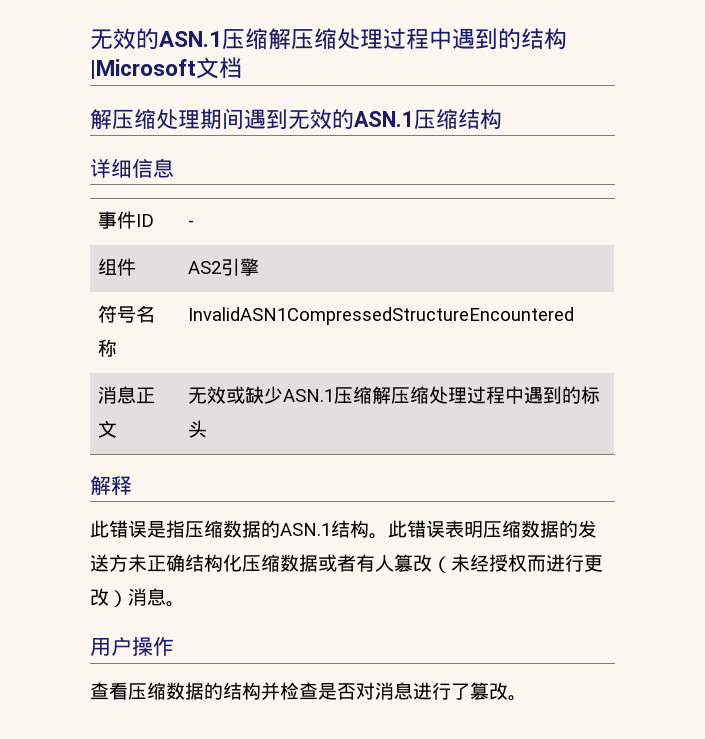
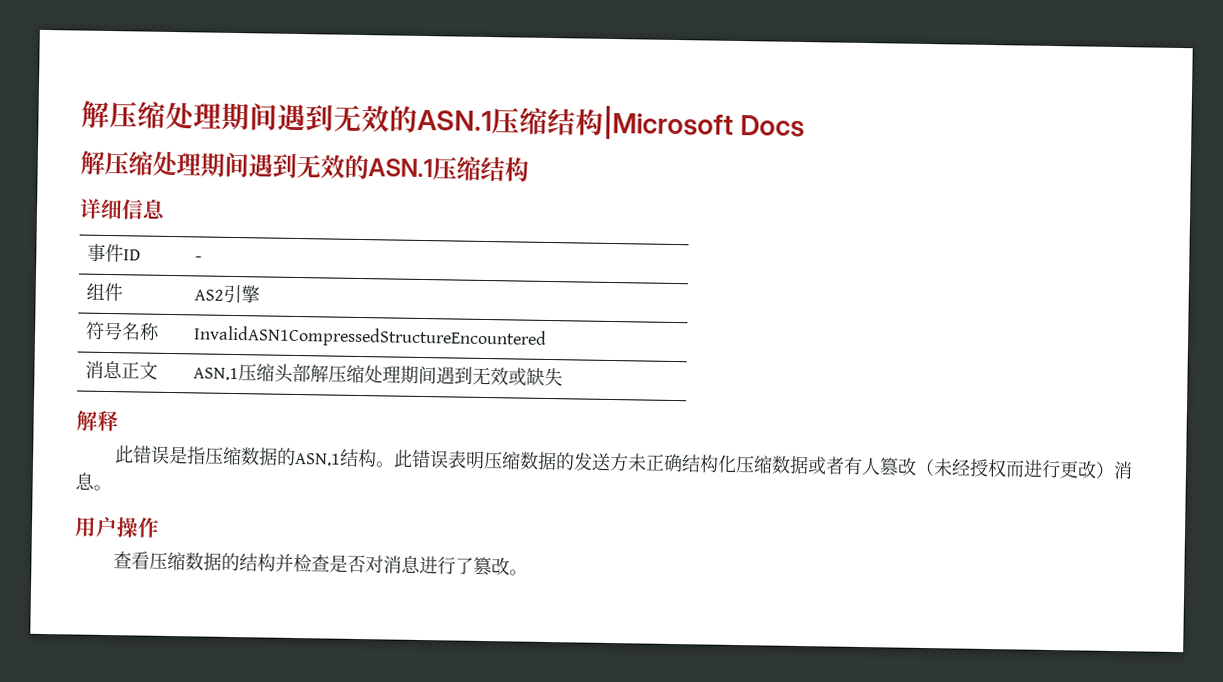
[90,28,521,50] 无效的ASN.1压缩解压缩处理过程中遇到的 -> [81,100,548,135] 解压缩处理期间遇到无效的ASN.1压缩
[196,57,242,79] 文档 -> [740,115,806,138] Docs
[187,386,600,404] [187,420,207,438] 无效或缺少ASN.1压缩解压缩处理过程中遇到的标头 -> [193,363,564,387] ASN.1压缩头部解压缩处理期间遇到无效或缺失

